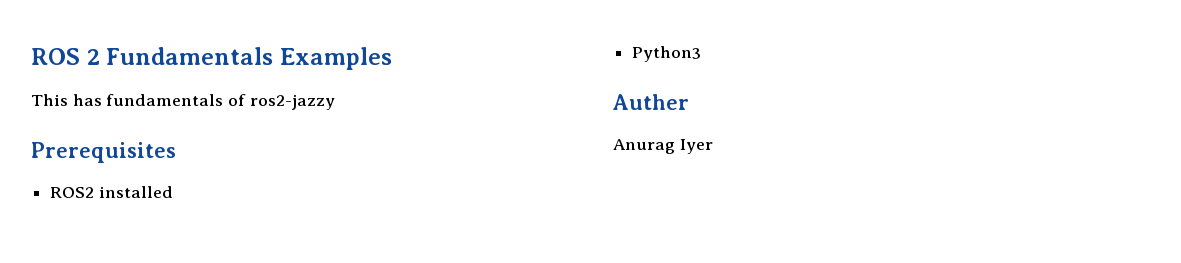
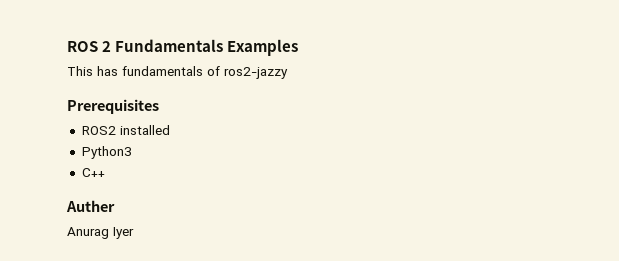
(702, 54) none -> [81,168,105,177] // C++

